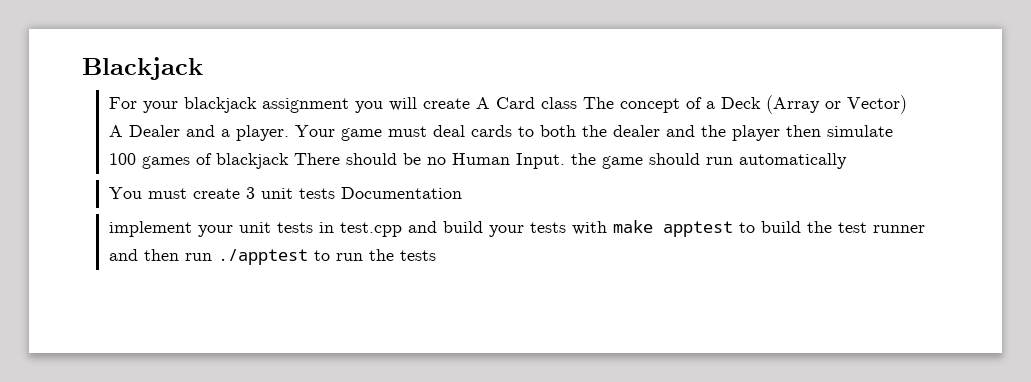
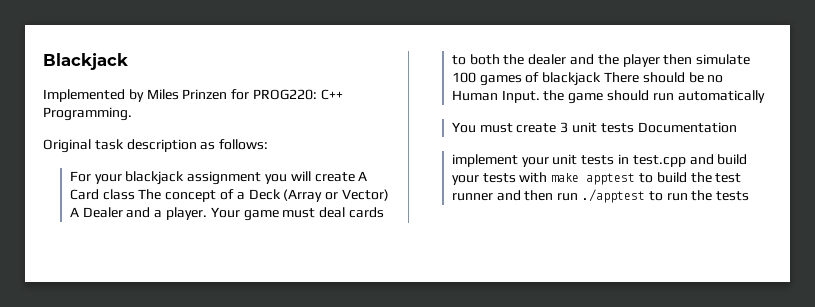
(203, 68) none -> [43,89,343,102] [43,107,132,121] [43,139,269,153] // Implemented by Miles Prinzen for PROG220: C++ Programming. // Original task description as follows:

